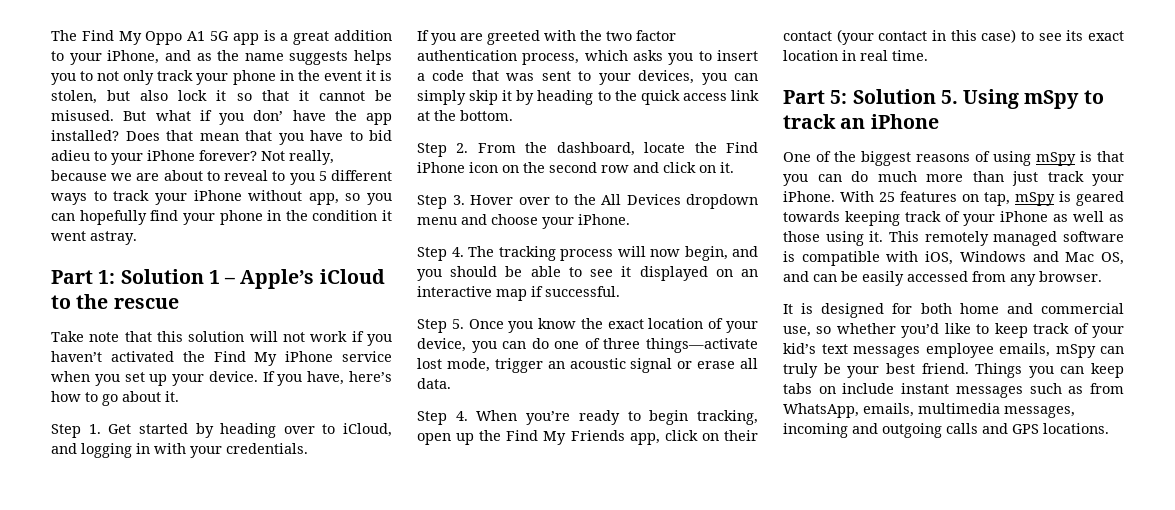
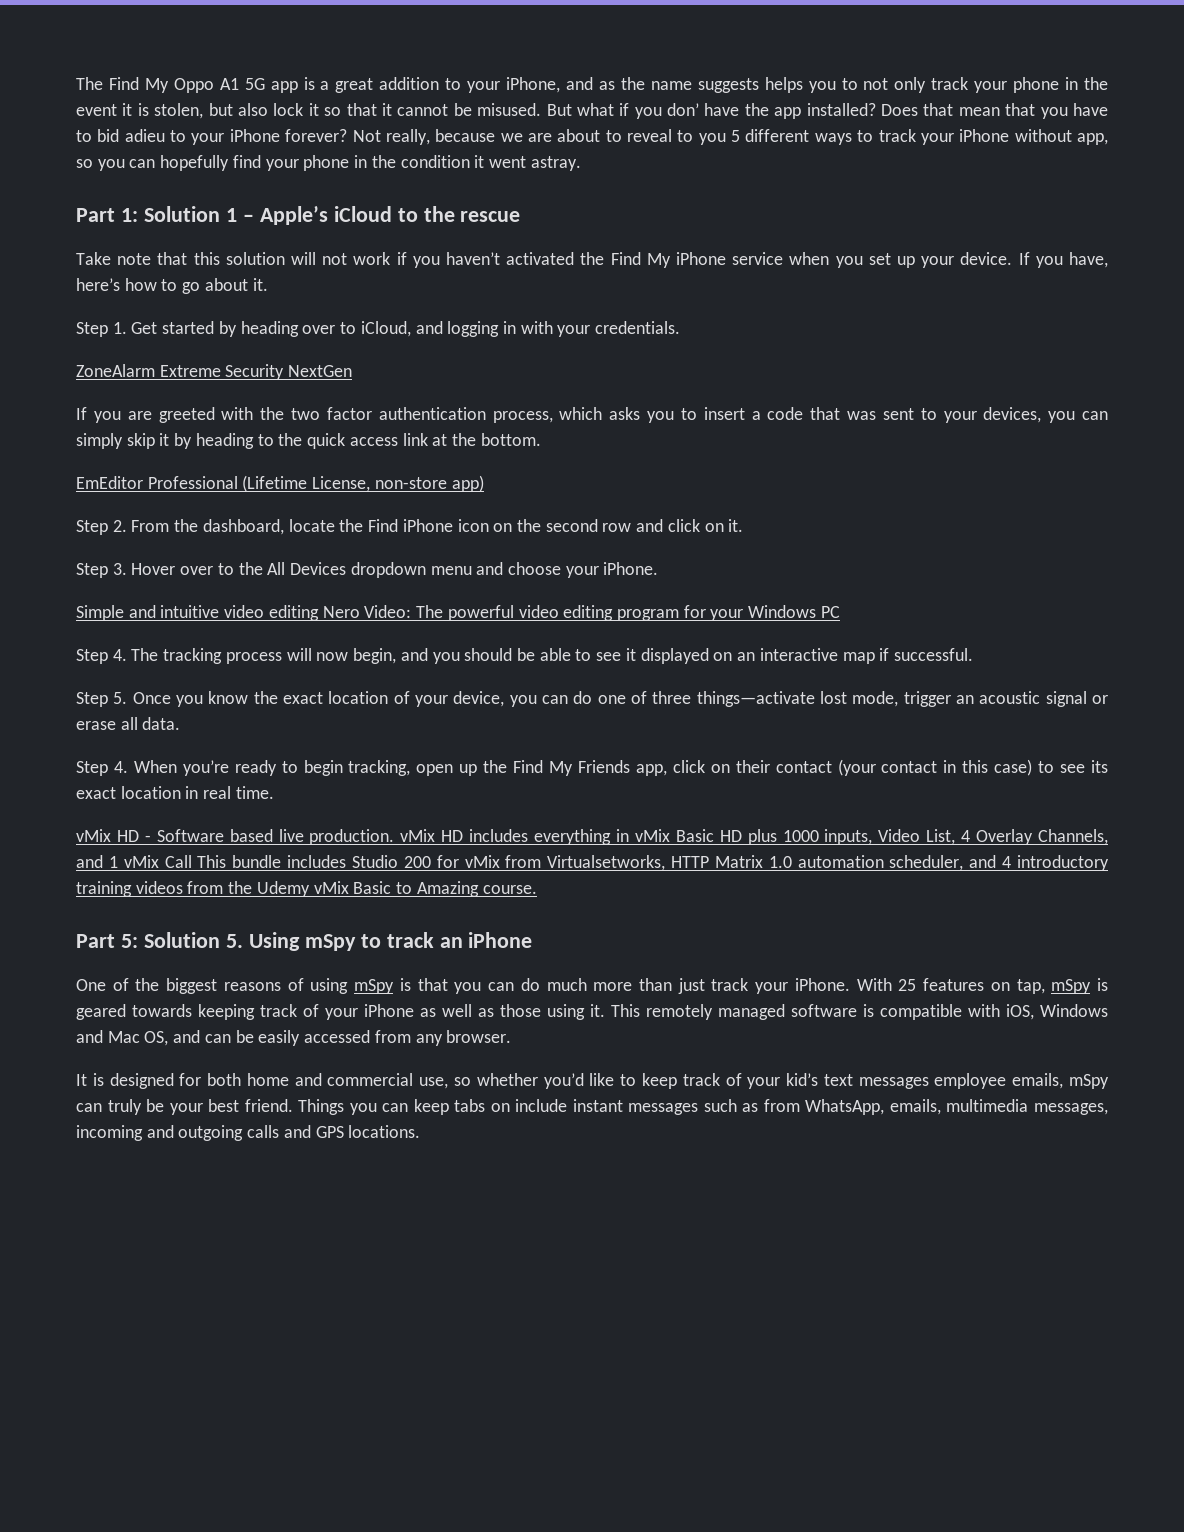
(308, 448) none -> [76,364,353,380] // ZoneAlarm Extreme Security NextGen
(513, 115) none -> [76,475,484,492] // EmEditor Professional (Lifetime License, non-store app)
(630, 219) none -> [76,605,840,621] // Simple and intuitive video editing Nero Video: The powerful video editing program for your Windows PC
(928, 55) none -> [76,829,1108,845] [76,855,1110,871] [76,881,537,897] // vMix HD - Software based live production. vMix HD includes everything in vMix Basic HD plus 1000 inputs, Video List, 4 Overlay Channels, and 1 vMix Call This bundle includes Studio 200 for vMix from Virtualsetworks, HTTP Matrix 1.0 automation scheduler, and 4 introductory training videos from the Udemy vMix Basic to Amazing course.

